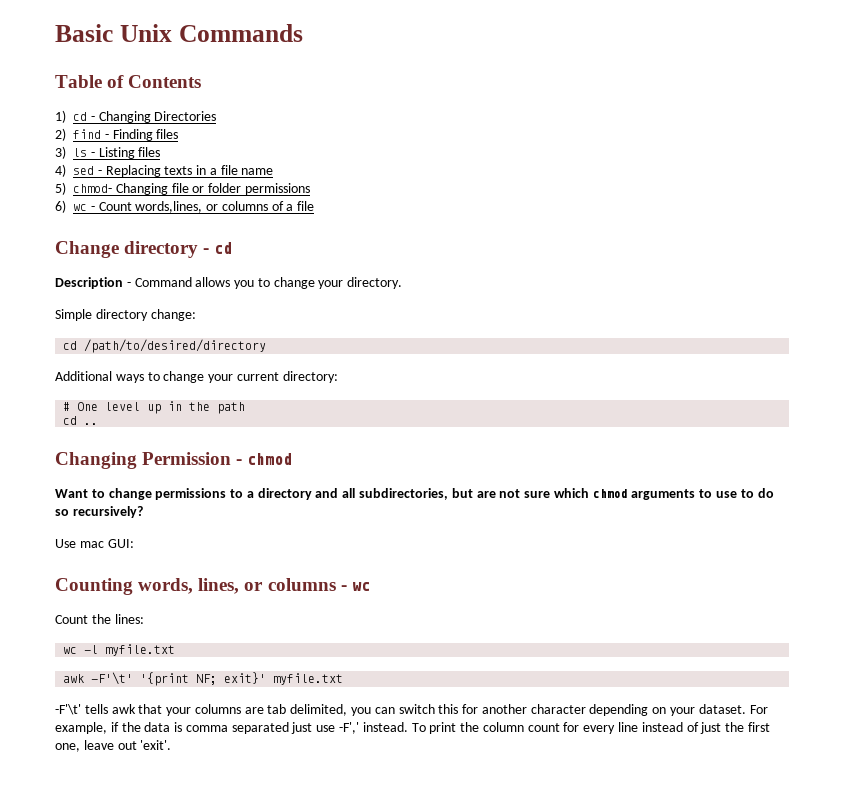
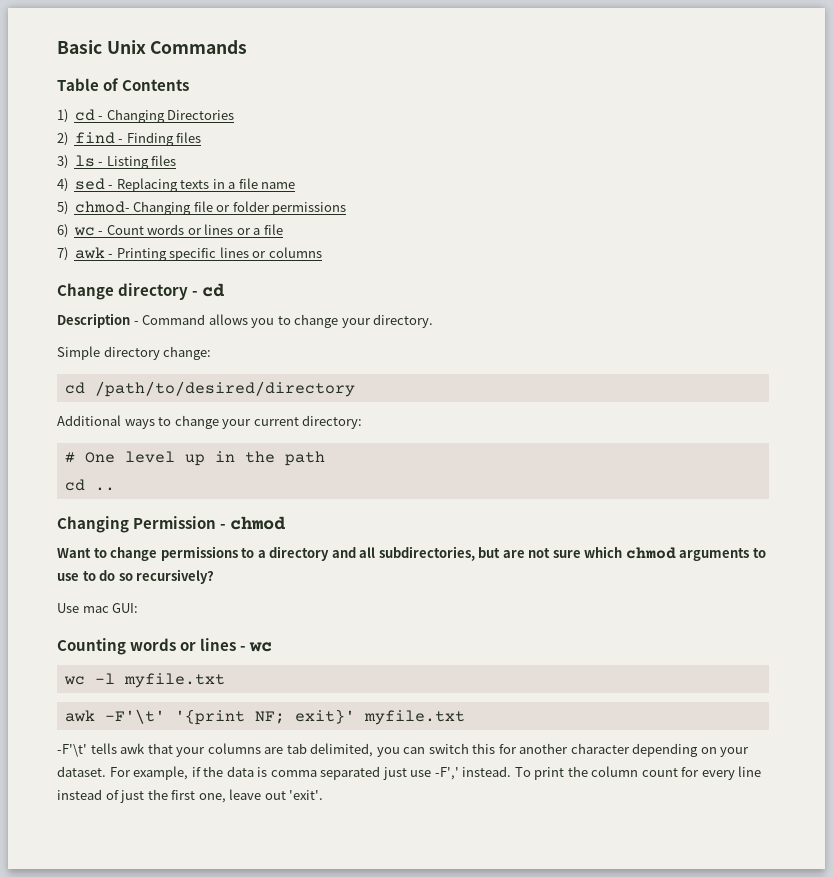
[135,201,315,213] words,lines, or columns of a file -> [147,224,283,235] [57,247,322,261] words or lines or a file // 7) awk - Printing specific lines or columns
[138,578,336,594] words, lines, or columns -> [130,638,237,651] words or lines
[55,614,144,624] // Count the lines: -> (273, 647) none

